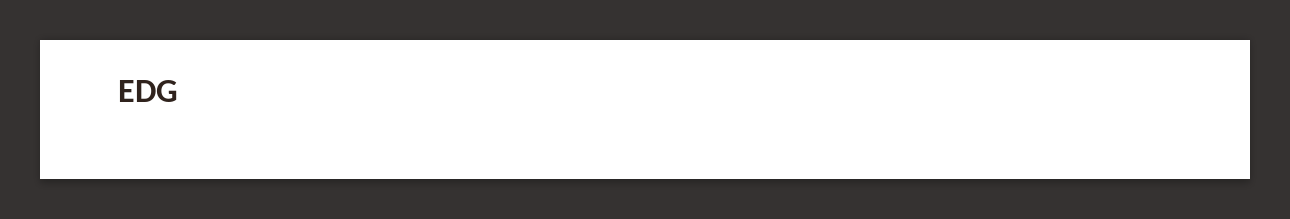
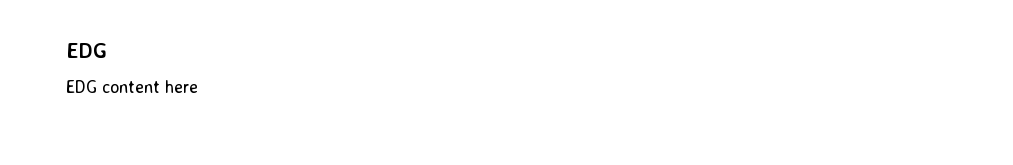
[118,80,178,102] EDG -> [66,43,107,58] [66,80,198,93] EDG // EDG content here

